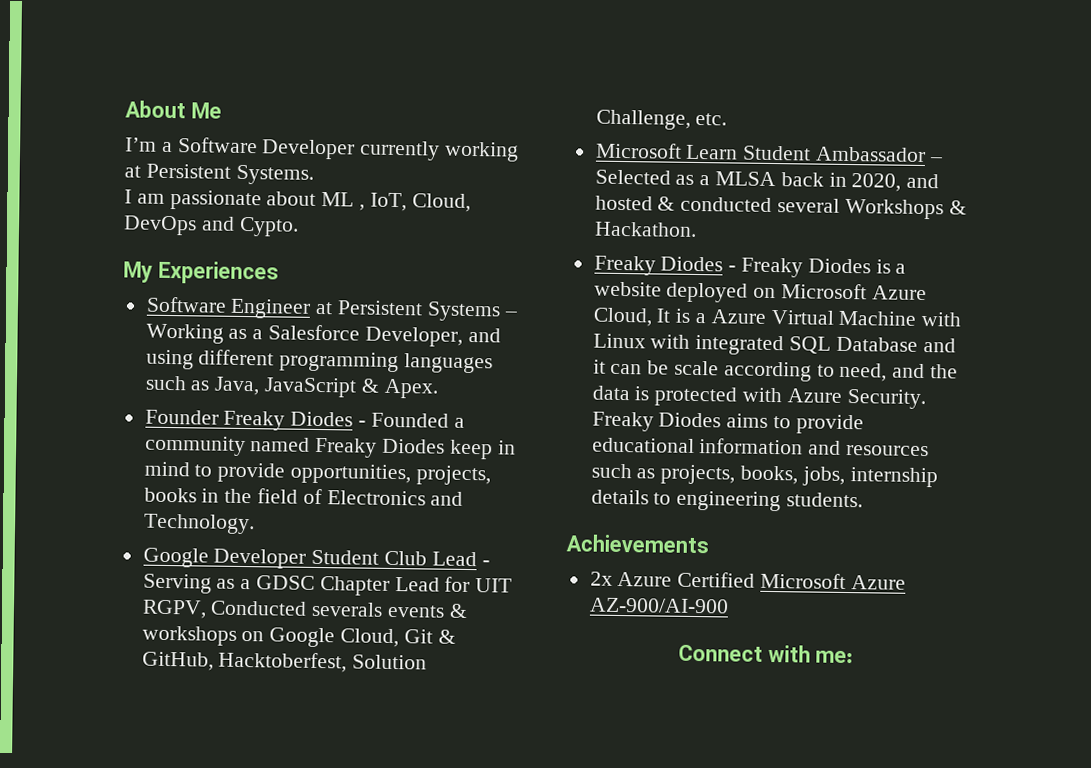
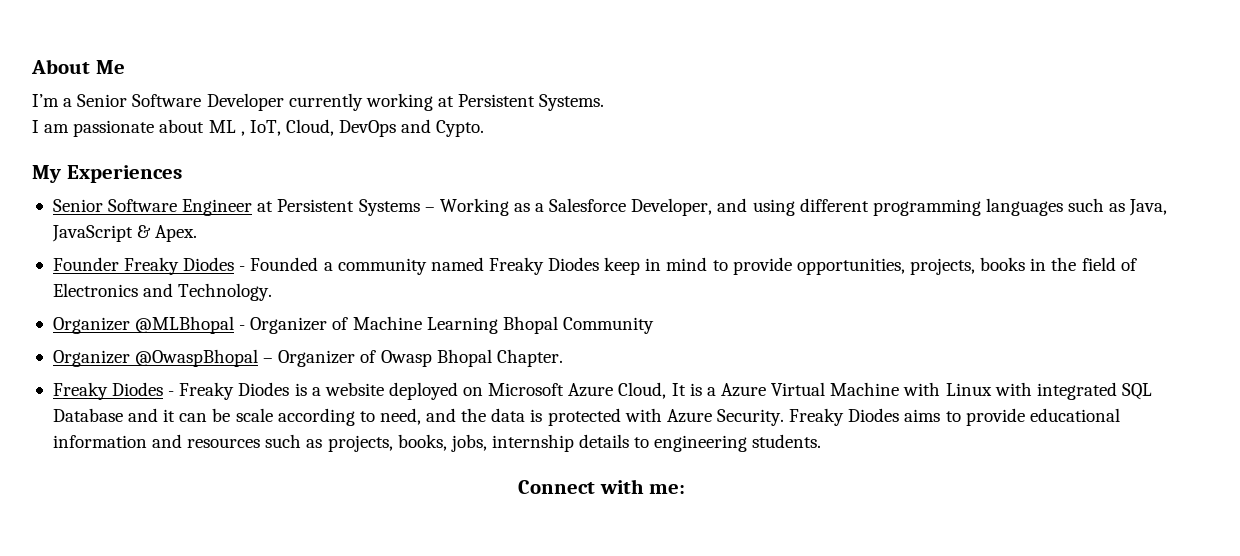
(173, 147) none -> [77,94,128,107] Senior
(279, 272) none -> [52,199,103,212] Senior
[142,547,490,569] [142,573,513,596] [141,599,468,619] [141,625,456,648] [141,651,428,673] [595,109,728,130] [595,142,943,163] [594,169,940,192] [594,195,967,220] [593,221,697,237] Google Developer Student Club Lead - Serving as a GDSC Chapter Lead for UIT RGPV, Conducted severals events & workshops on Google Cloud, Git & GitHub, Hacktoberfest, Solution Challenge, etc. // Microsoft Learn Student Ambassador – Selected as a MLSA back in 2020, and hosted & conducted several Workshops & Hackathon. -> [52,316,654,334] [52,349,563,367] Organizer @MLBhopal - Organizer of Machine Learning Bhopal Community // Organizer @OwaspBhopal – Organizer of Owasp Bhopal Chapter.
[566,534,709,554] [589,571,906,590] [588,597,729,614] // Achievements // 2x Azure Certified Microsoft Azure AZ-900/AI-900 -> (822, 441) none

